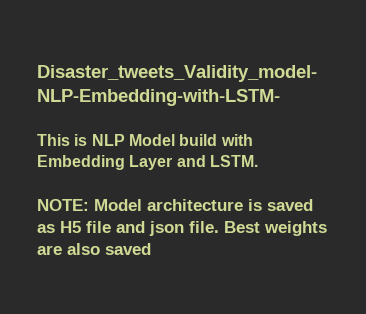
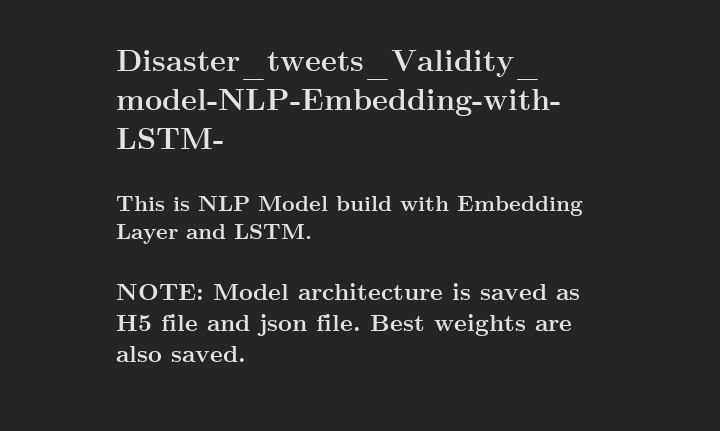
[105,243,151,255] saved -> [171,346,246,362] saved.

